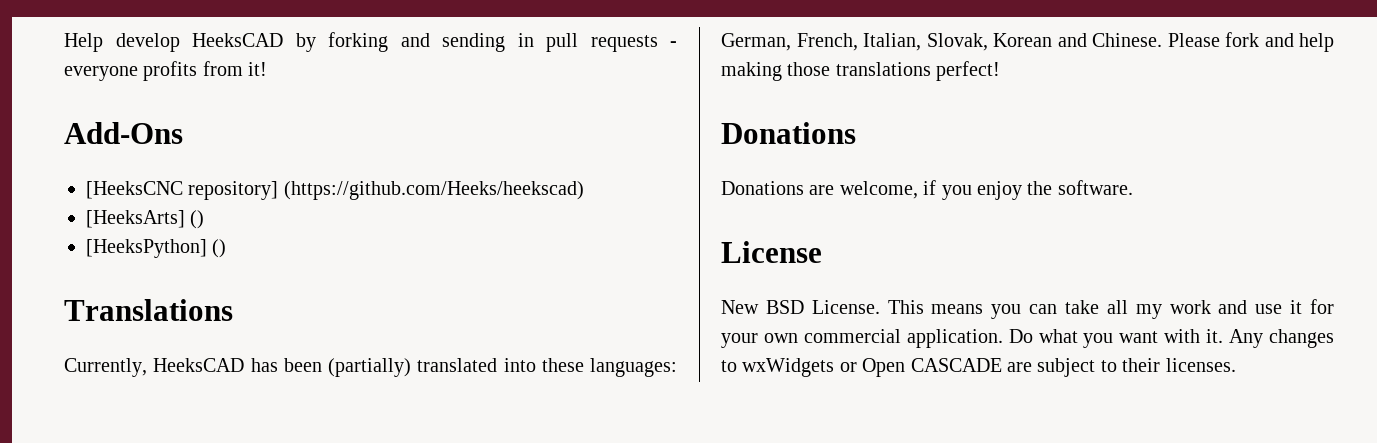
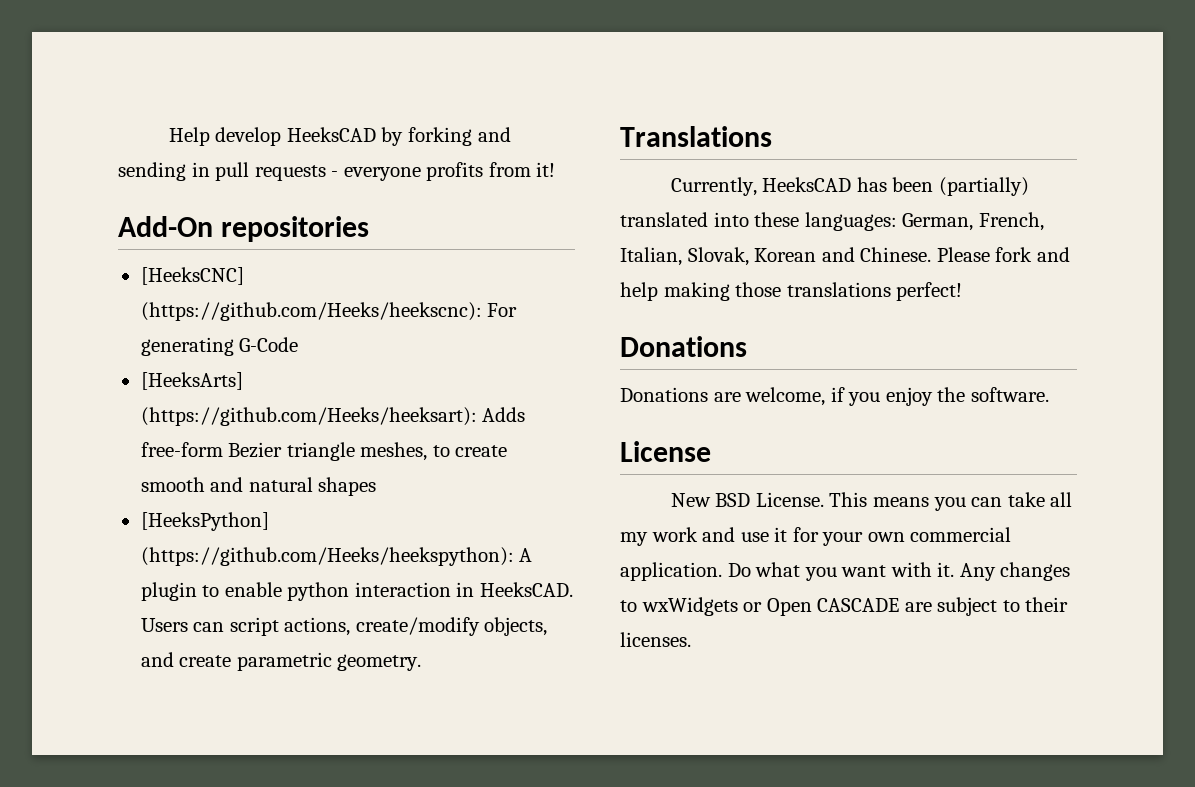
[64,122,183,144] [86,181,584,200] [86,210,205,229] [86,239,227,258] Add-Ons // [HeeksCNC repository] (https://github.com/Heeks/heekscad) // [HeeksArts] () // [HeeksPython] () -> [118,216,370,242] [140,267,244,285] [140,302,518,321] [140,337,299,356] [140,372,243,390] [140,407,526,426] [140,442,508,461] [140,477,377,496] [140,512,269,531] [140,547,533,566] [140,582,573,601] [140,617,548,636] [140,652,422,671] Add-On repositories // [HeeksCNC] (https://github.com/Heeks/heekscnc): For generating G-Code // [HeeksArts] (https://github.com/Heeks/heeksart): Adds free-form Bezier triangle meshes, to create smooth and natural shapes // [HeeksPython] (https://github.com/Heeks/heekspython): A plugin to enable python interaction in HeeksCAD. Users can script actions, create/modify objects, and create parametric geometry.

